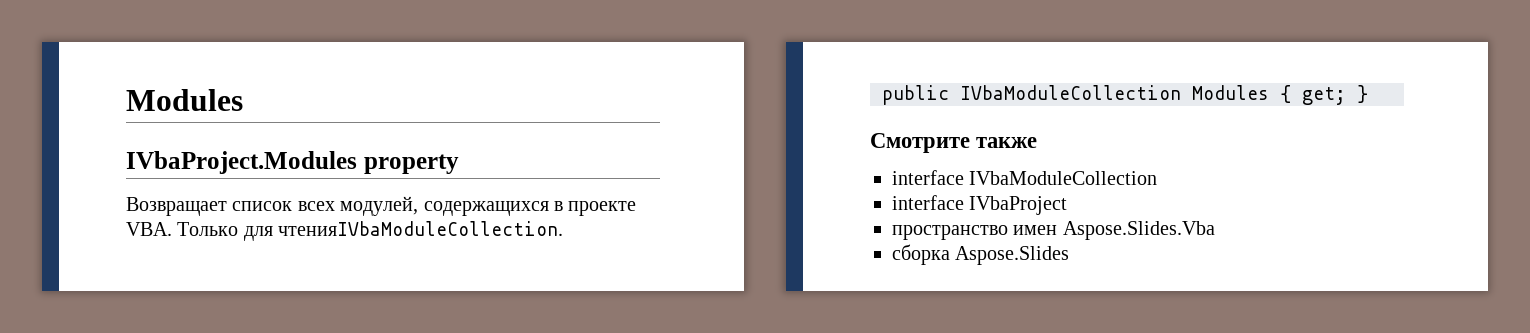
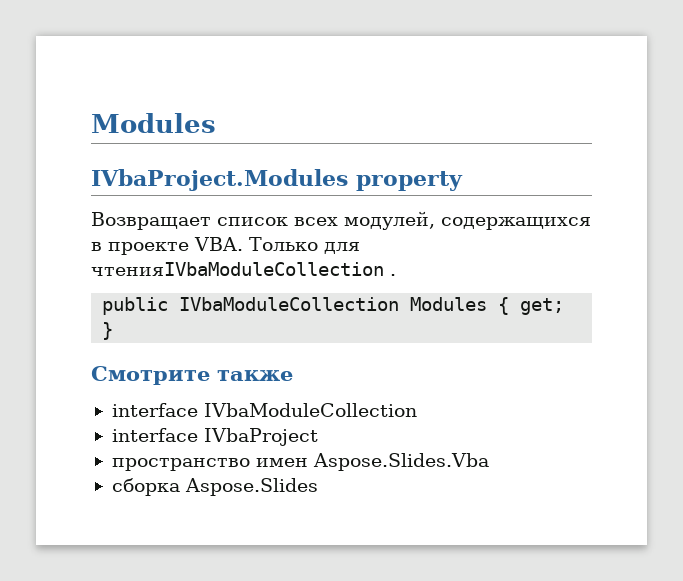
[278,221,564,236] чтенияIVbaModuleCollection. -> [91,262,396,276] чтенияIVbaModuleCollection .

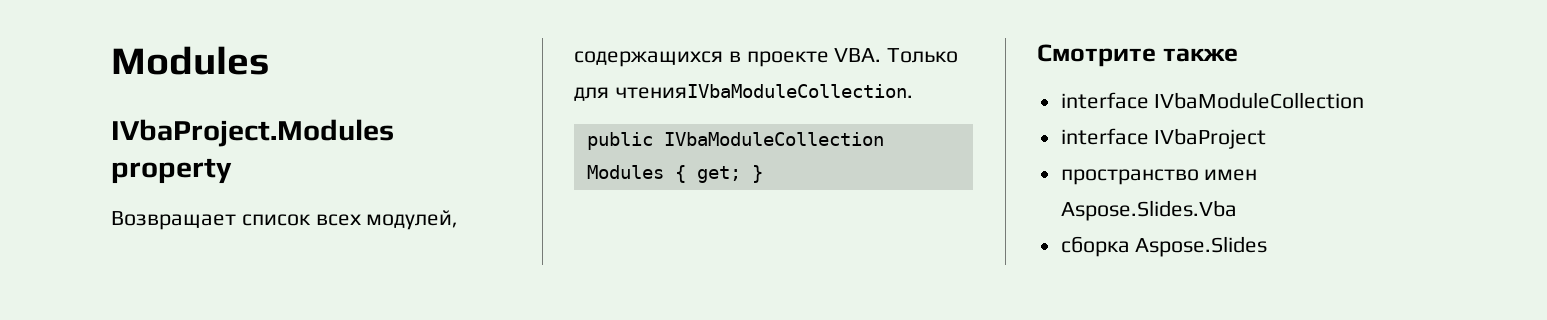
[91,262,396,276] чтенияIVbaModuleCollection . -> [614,84,913,99] чтенияIVbaModuleCollection.

